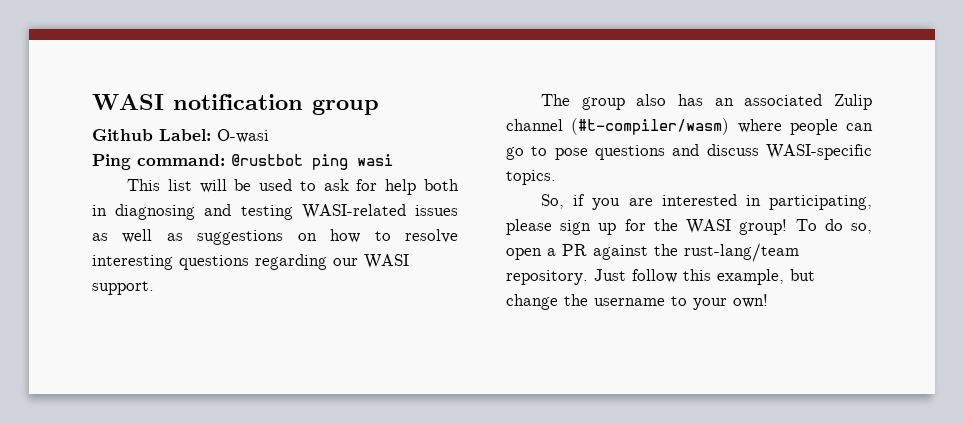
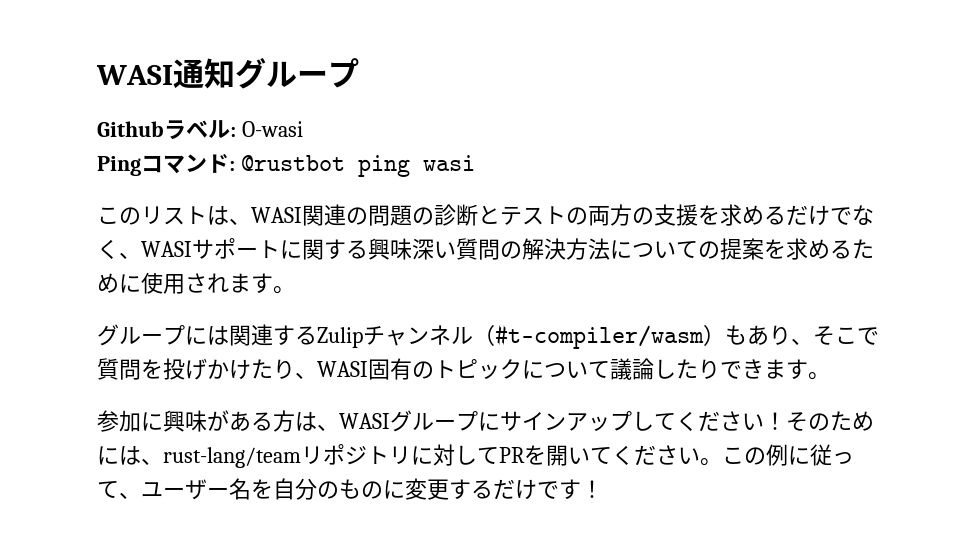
[92,94,379,115] WASI notification group -> [96,58,359,89] WASI通知グループ
[159,129,211,141] Label: -> [164,120,236,140] ラベル:
[137,154,225,166] command: -> [141,154,235,174] コマンド:
[127,179,460,195] [92,204,458,220] [92,229,458,245] [92,254,409,270] [92,281,154,295] [541,94,872,110] [506,118,873,135] [506,144,872,160] [506,170,556,185] [541,194,872,210] [506,219,872,235] [506,243,799,262] [506,269,815,285] [506,294,768,310] This list will be used to ask for help both in diagnosing and testing WASI-related issues as well as suggestions on how to resolve interesting questions regarding our WASI support. // The group also has an associated Zulip channel (#t-compiler/wasm) where people can go to pose questions and discuss WASI-specific topics. // So, if you are interested in participating, please sign up for the WASI group! To do so, open a PR against the rust-lang/team repository. Just follow this example, but change the username to your own! -> [97,204,874,226] [97,238,874,260] [97,272,295,294] [97,324,879,349] [97,358,830,380] [97,410,874,432] [97,444,854,468] [97,478,603,500] このリストは、WASI関連の問題の診断とテストの両方の支援を求めるだけでなく、WASIサポートに関する興味深い質問の解決方法についての提案を求めるために使用されます。 // グループには関連するZulipチャンネル（#t-compiler/wasm）もあり、そこで質問を投げかけたり、WASI固有のトピックについて議論したりできます。 // 参加に興味がある方は、WASIグループにサインアップしてください！そのためには、rust-lang/teamリポジトリに対してPRを開いてください。この例に従って、ユーザー名を自分のものに変更するだけです！

